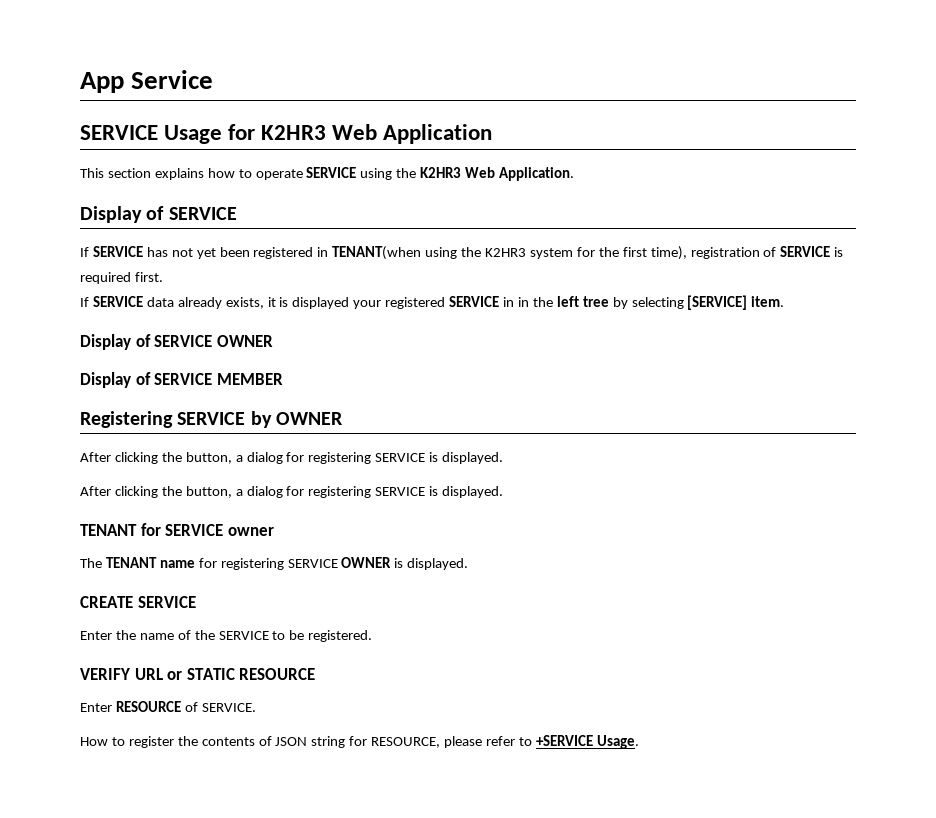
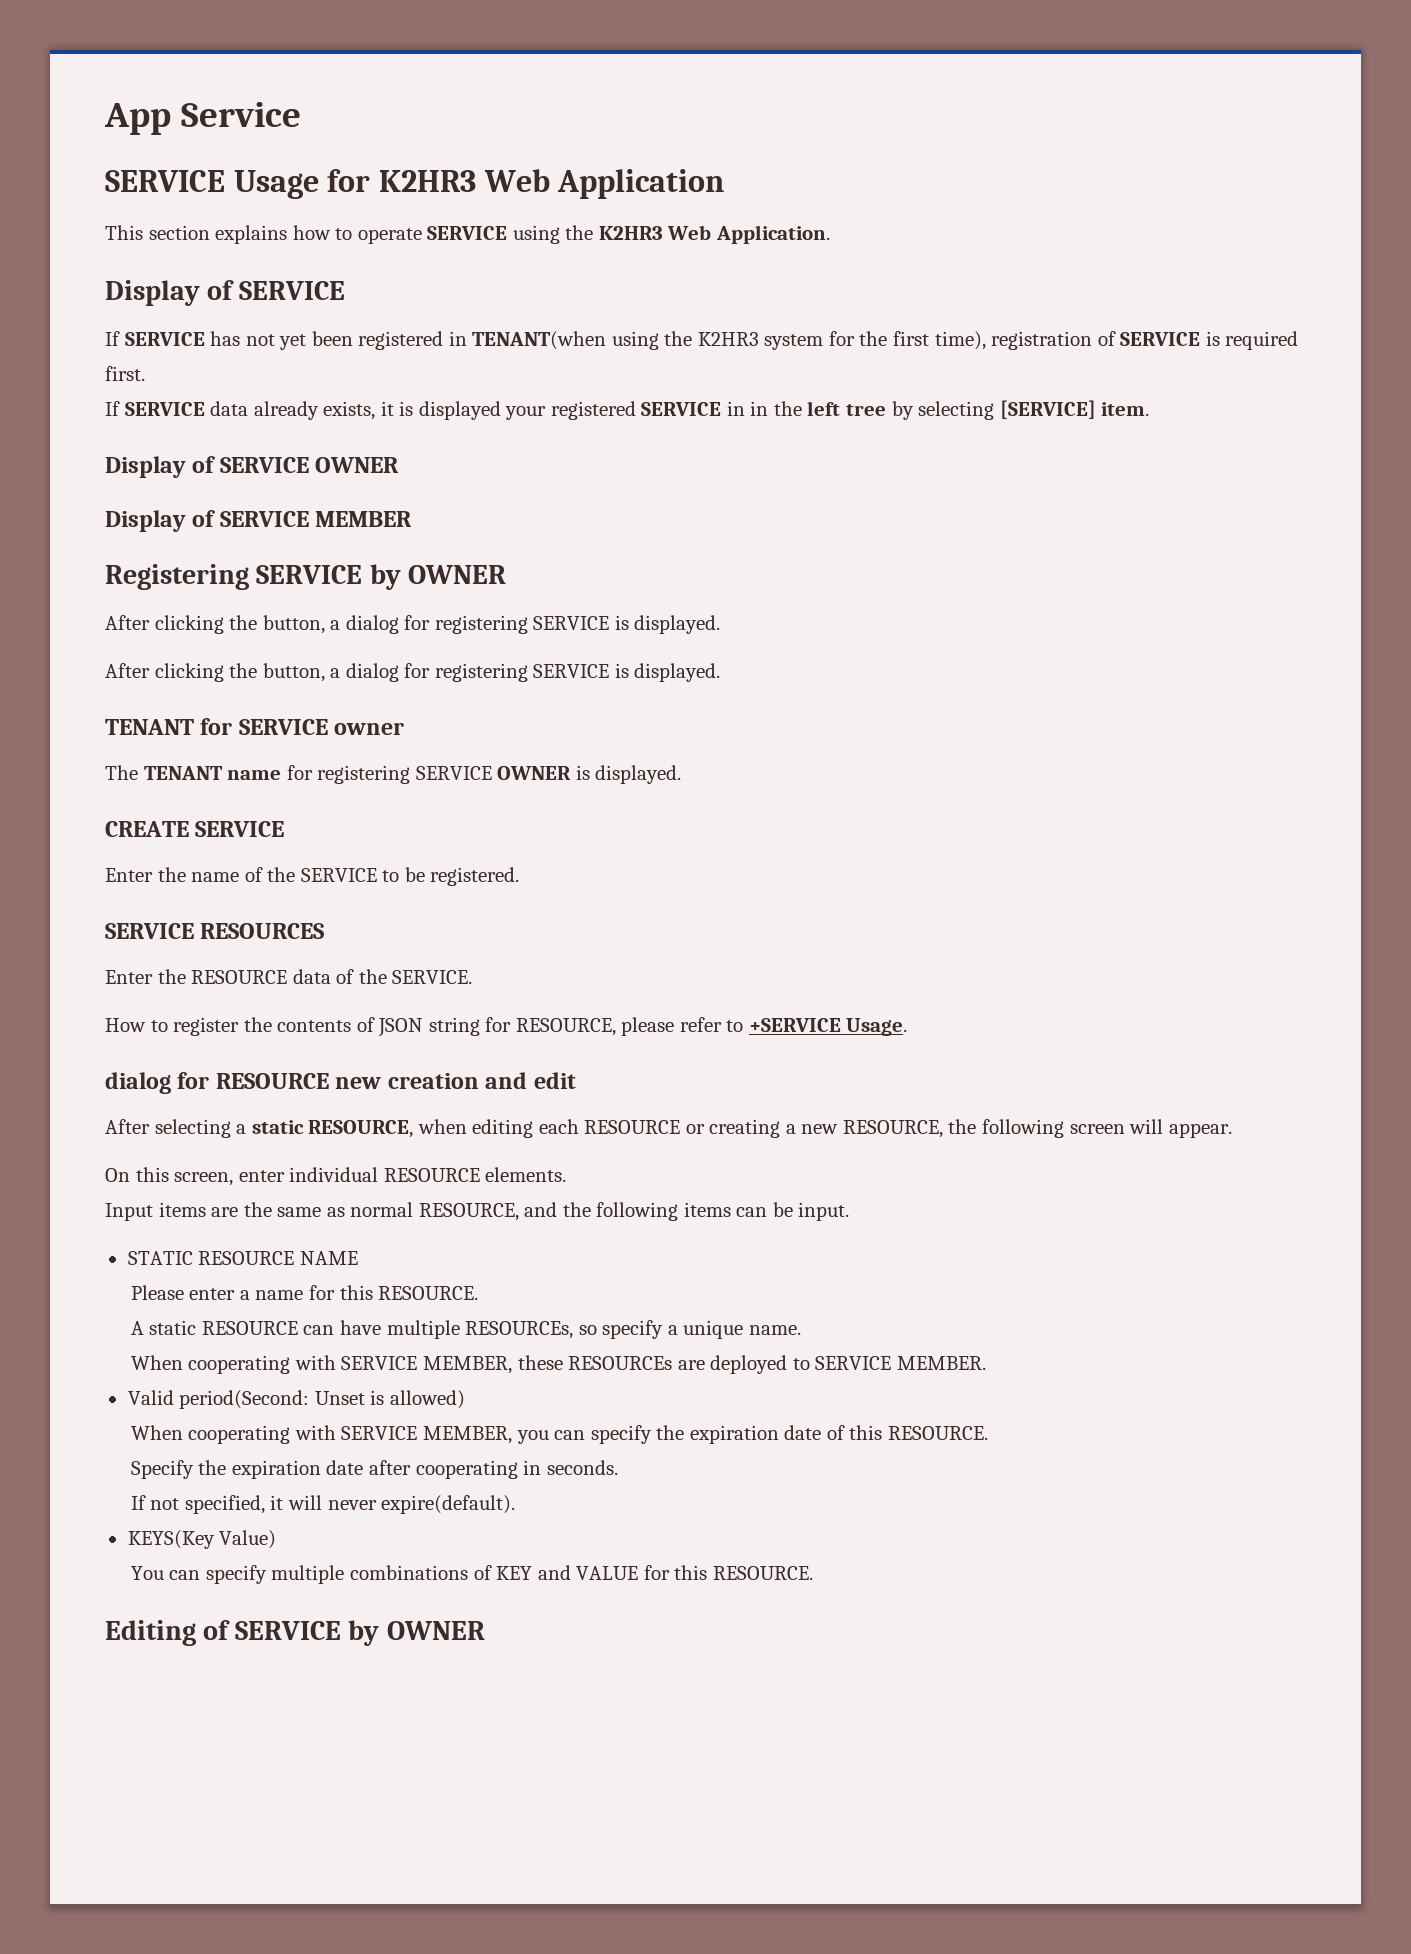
[80,668,316,680] [80,701,198,712] VERIFY URL or STATIC RESOURCE // Enter RESOURCE of -> [105,923,325,939] [105,969,387,984] SERVICE RESOURCES // Enter the RESOURCE data of the
(639, 742) none -> [105,1072,576,1094] [105,1119,1232,1138] [105,1167,567,1186] [105,1202,850,1221] [127,1251,358,1265] [130,1285,479,1300] [130,1320,801,1339] [130,1355,986,1374] [127,1390,465,1409] [130,1425,988,1444] [130,1460,618,1479] [130,1495,516,1514] [127,1530,277,1549] [130,1565,813,1584] [105,1620,485,1646] // dialog for RESOURCE new creation and edit // After selecting a static RESOURCE, when editing each RESOURCE or creating a new RESOURCE, the following screen will appear. // On this screen, enter individual RESOURCE elements. // Input items are the same as normal RESOURCE, and the following items can be input. // STATIC RESOURCE NAME // Please enter a name for this RESOURCE. // A static RESOURCE can have multiple RESOURCEs, so specify a unique name. // When cooperating with SERVICE MEMBER, these RESOURCEs are deployed to SERVICE MEMBER. // Valid period(Second: Unset is allowed) // When cooperating with SERVICE MEMBER, you can specify the expiration date of this RESOURCE. // Specify the expiration date after cooperating in seconds. // If not specified, it will never expire(default). // KEYS(Key Value) // You can specify multiple combinations of KEY and VALUE for this RESOURCE. // Editing of SERVICE by OWNER

